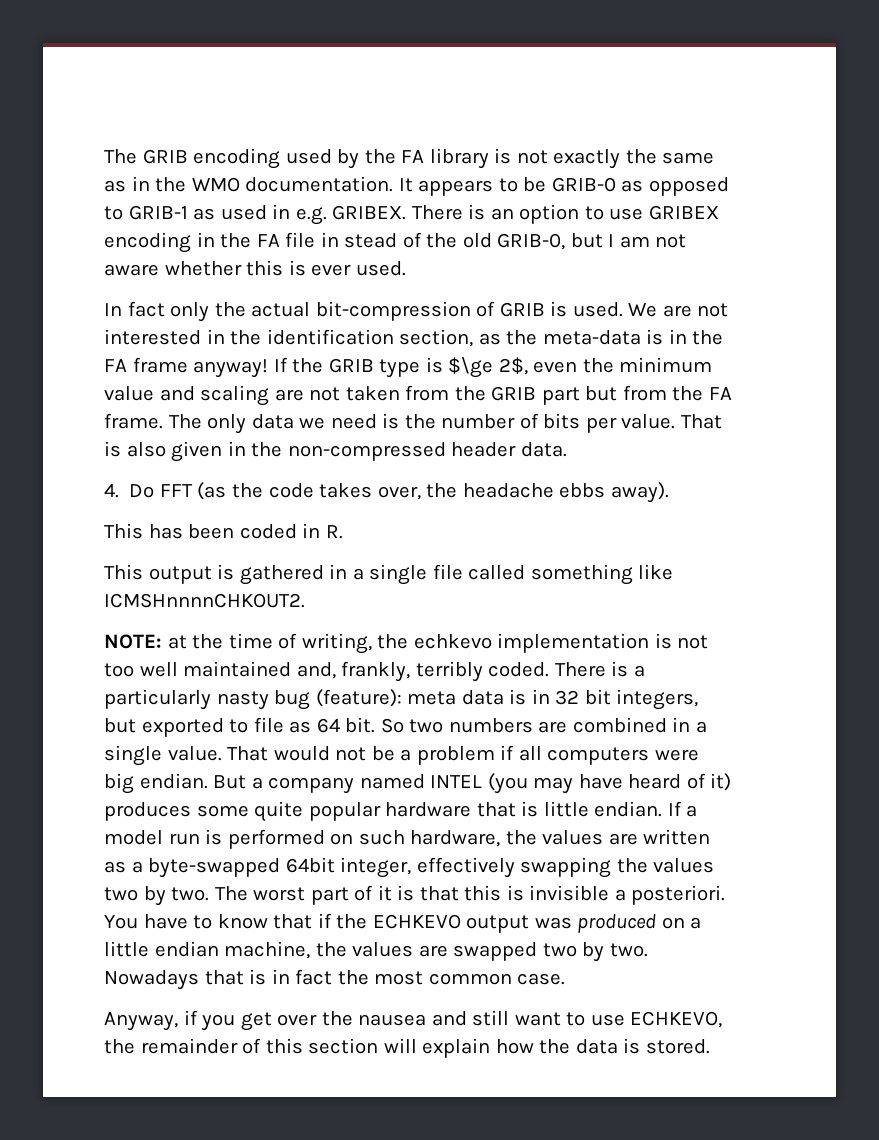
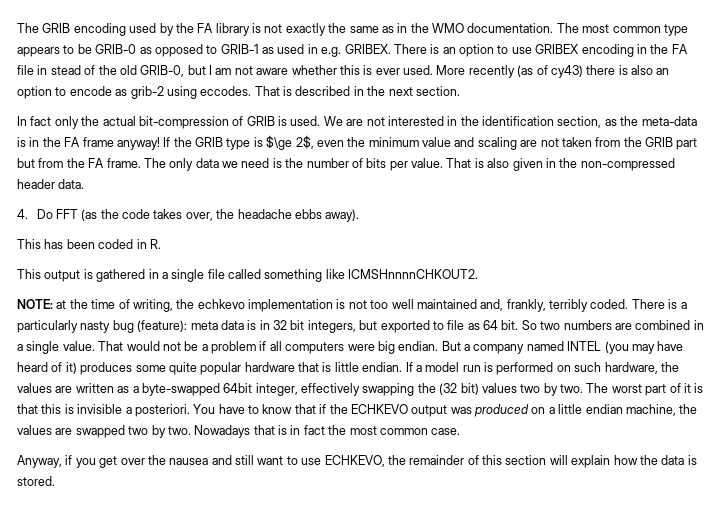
[398,178,413,192] It -> [556,23,688,36] The most common type
(406, 268) none -> [436,65,670,78] [17,86,460,99] More recently (as of cy43) there is also an option to encode as grib-2 using eccodes. That is described in the next section.
(648, 865) none -> [439,383,479,395] (32 bit)

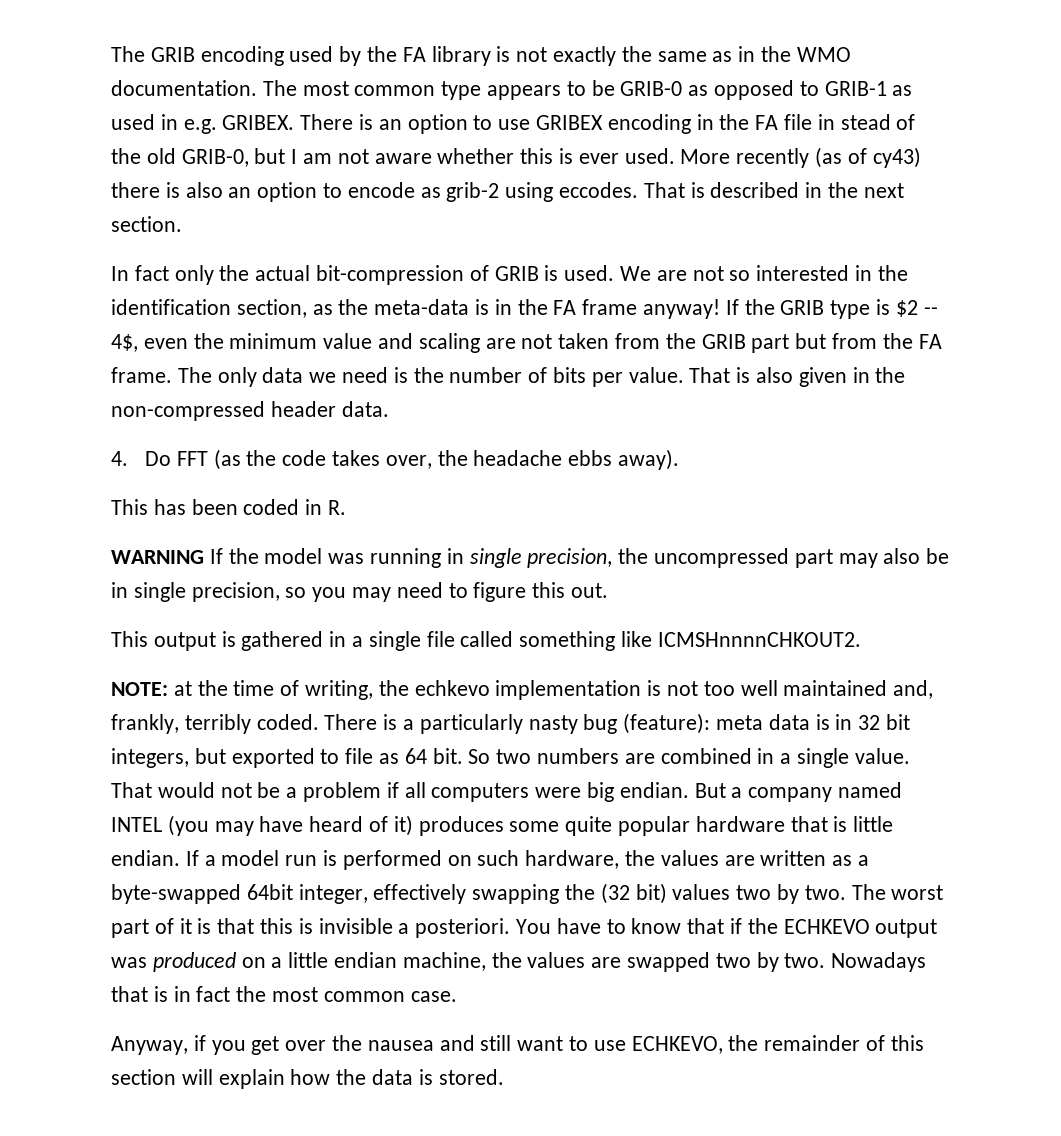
(385, 121) none -> [729,270,751,281] so
[266,135,314,150] $\ge 2$, -> [895,300,938,317] [111,334,138,352] $2 -- 4$,
(161, 244) none -> [111,548,950,568] [111,582,609,602] // WARNING If the model was running in single precision, the uncompressed part may also be in single precision, so you may need to figure this out.

